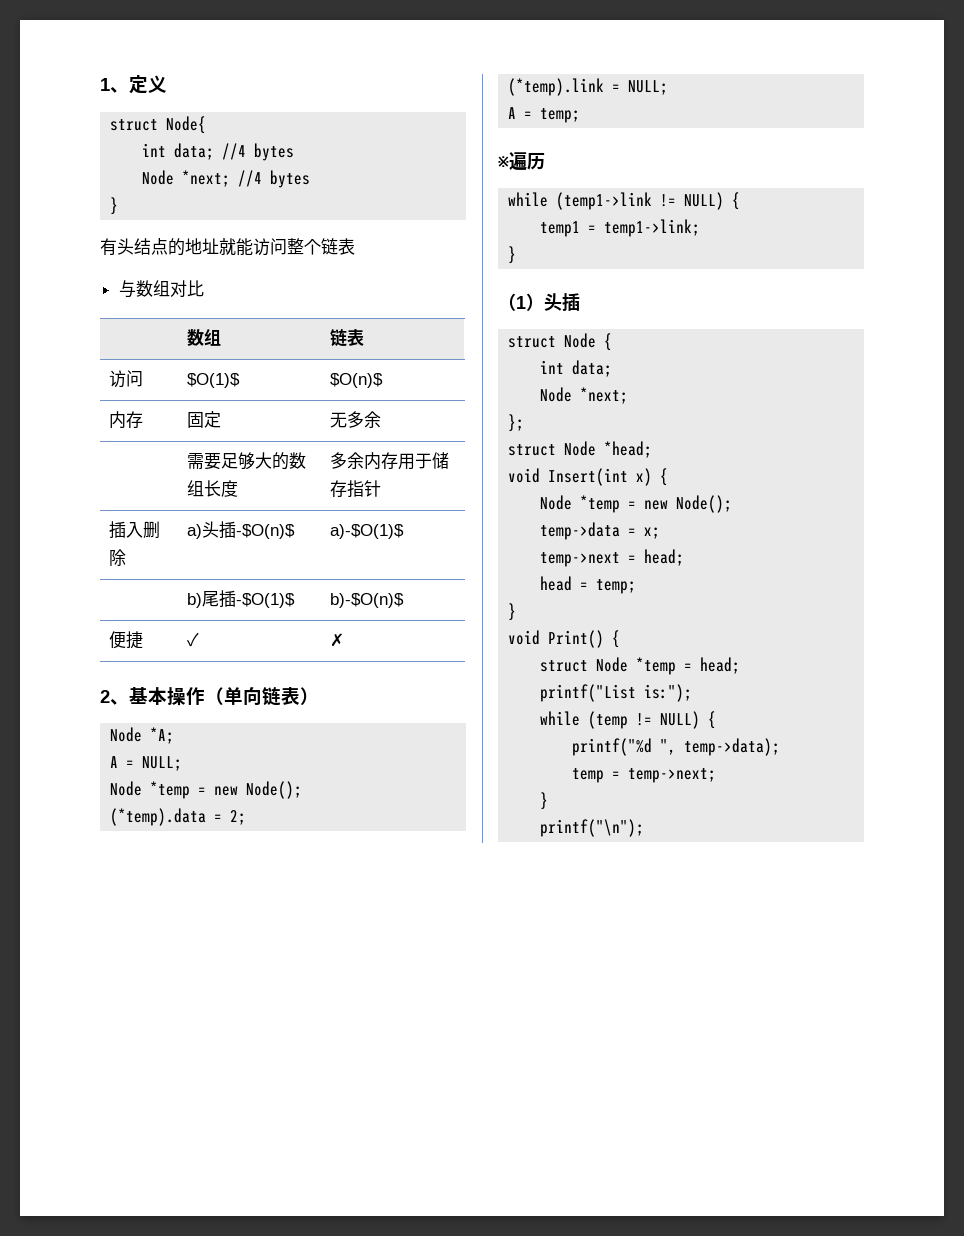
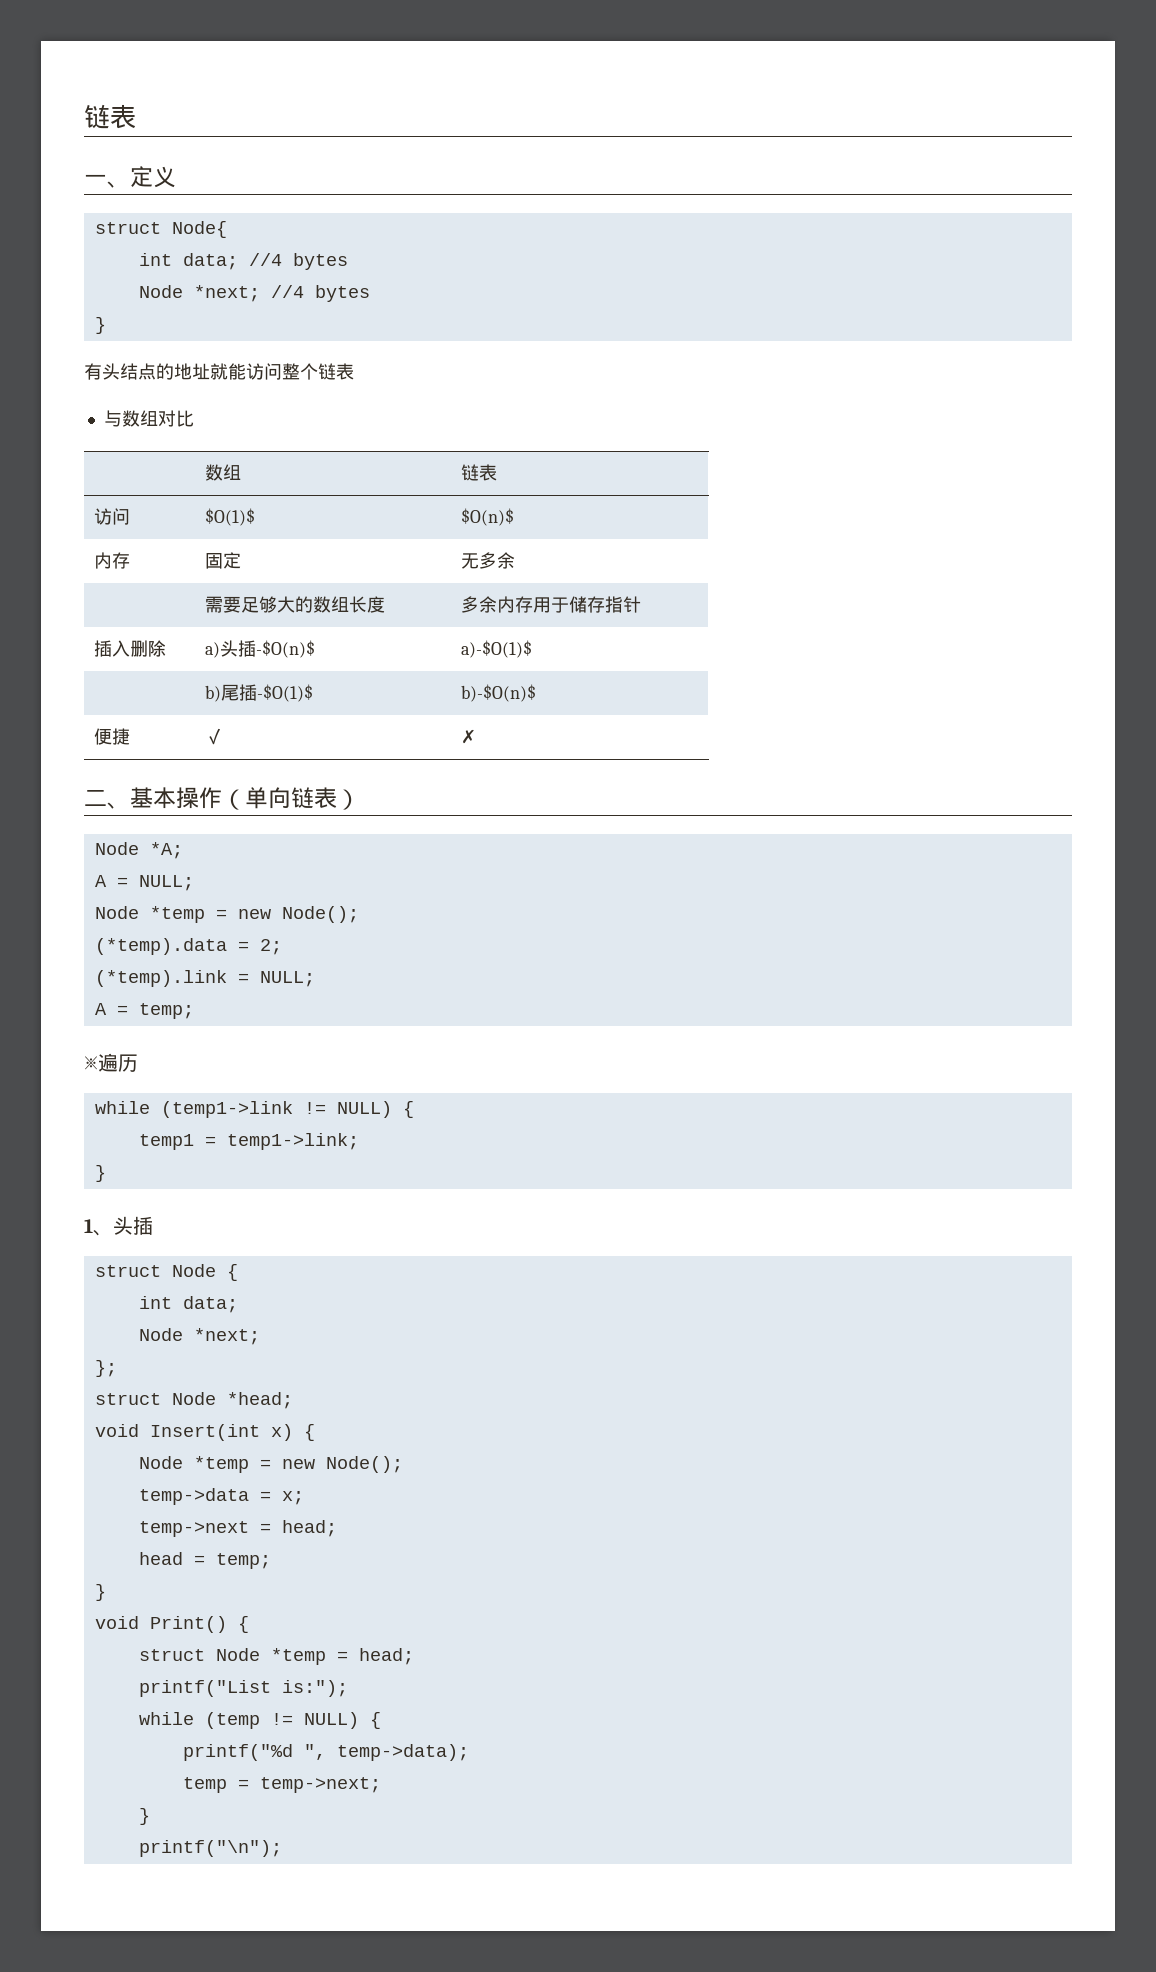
[100,78,110,91] 1 -> [84,104,136,129] [84,174,107,185] 链表 // 一
[100,690,110,703] 2 -> [84,790,107,806] 二
[498,293,544,311] （1） -> [84,1219,113,1236] 1、

